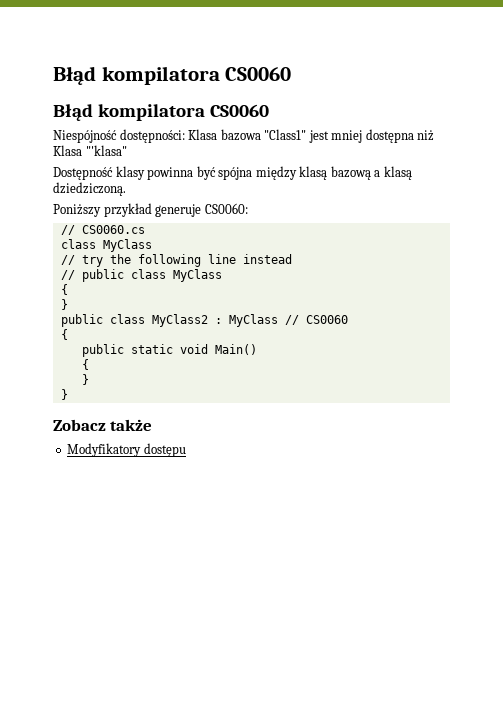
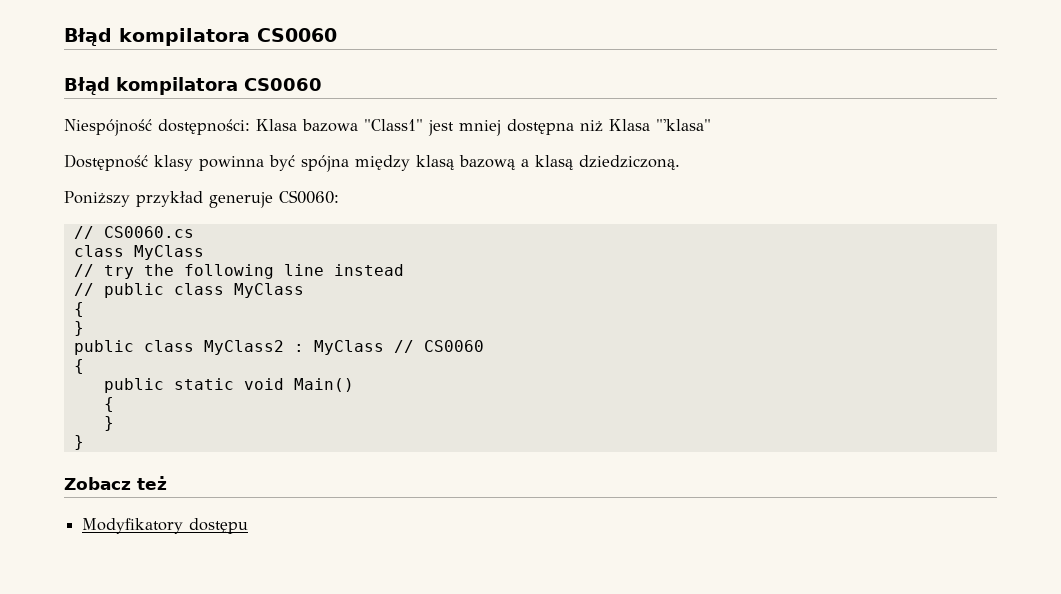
[110,419,153,431] także -> [137,476,167,490] też

